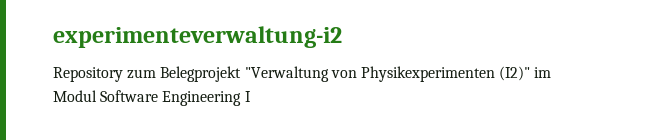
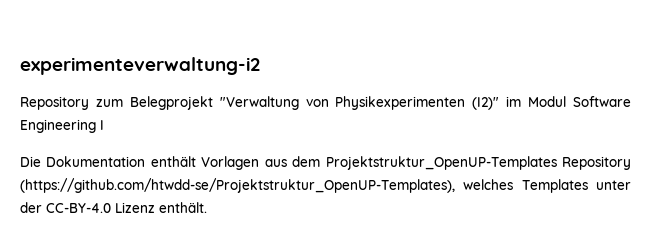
(251, 96) none -> [20,156,631,170] [20,178,631,193] [20,202,207,213] // Die Dokumentation enthält Vorlagen aus dem Projektstruktur_OpenUP-Templates Repository (https://github.com/htwdd-se/Projektstruktur_OpenUP-Templates), welches Templates unter der CC-BY-4.0 Lizenz enthält.

